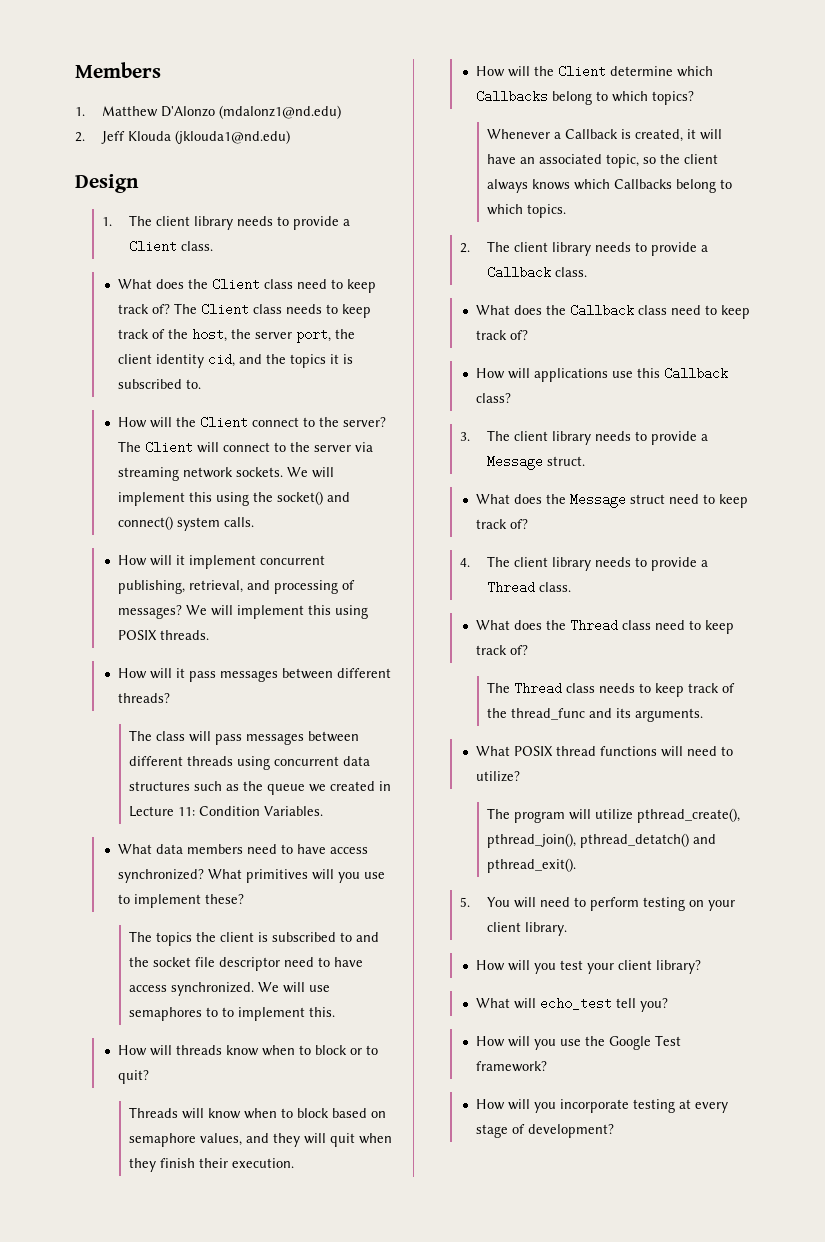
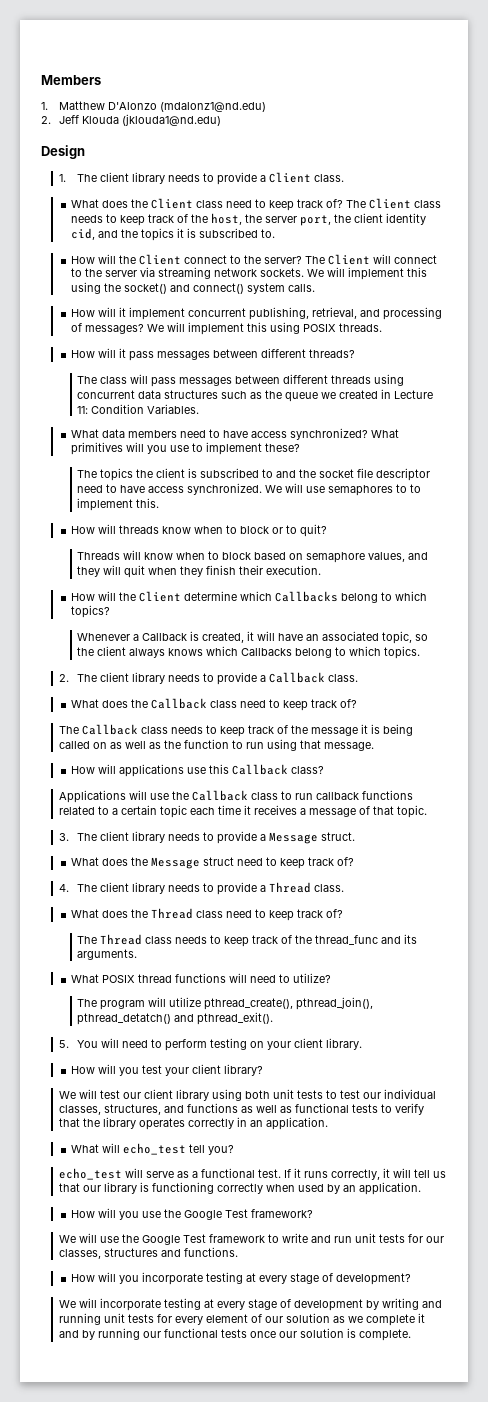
(528, 335) none -> [59,724,414,737] [59,739,375,751] // The Callback class needs to keep track of the message it is being called on as well as the function to run using that message.
(511, 398) none -> [59,790,414,803] [59,805,428,818] // Applications will use the Callback class to run callback functions related to a certain topic each time it receives a message of that topic.
(701, 967) none -> [59,1089,437,1101] [59,1103,425,1115] [59,1117,329,1130] // We will test our client library using both unit tests to test our individual classes, structures, and functions as well as functional tests to verify that the library operates correctly in an application.
(668, 1005) none -> [59,1168,447,1180] [59,1182,422,1195] // echo_test will serve as a functional test. If it runs correctly, it will tell us that our library is functioning correctly when used by an application.
(547, 1066) none -> [59,1233,445,1245] [59,1247,239,1259] // We will use the Google Test framework to write and run unit tests for our classes, structures and functions.
(614, 1131) none -> [59,1298,443,1311] [59,1313,426,1326] [59,1328,412,1341] // We will incorporate testing at every stage of development by writing and running unit tests for every element of our solution as we complete it and by running our functional tests once our solution is complete.

